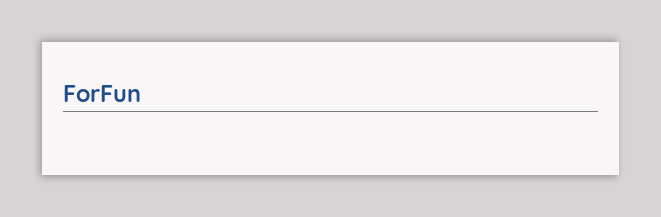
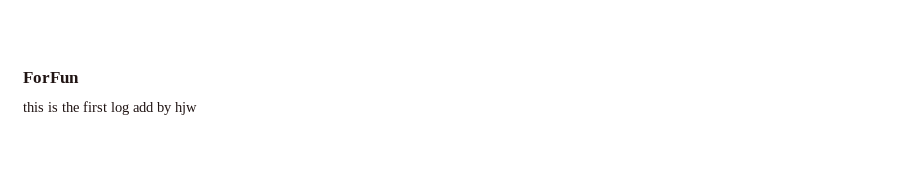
(141, 93) none -> [23,101,197,115] // this is the first log add by hjw

